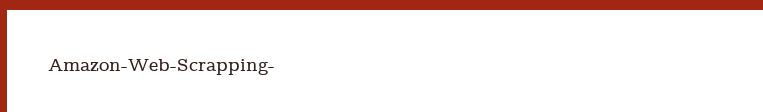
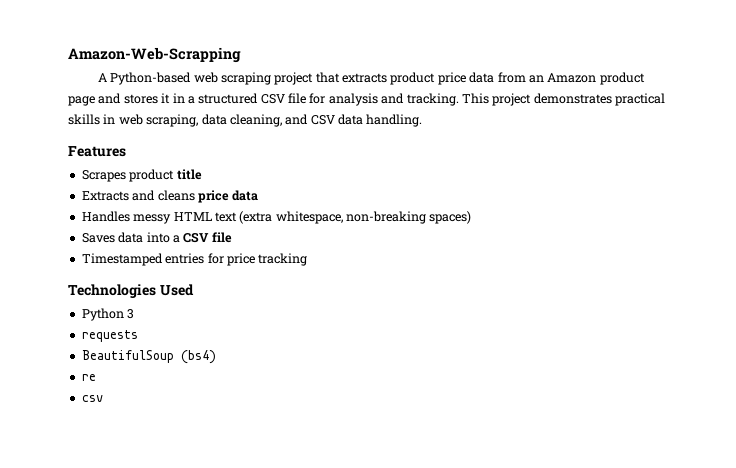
[48,59,275,75] Amazon-Web-Scrapping- -> [68,47,241,63] [97,72,645,85] [68,93,665,106] [68,114,423,127] [68,146,126,157] [81,169,202,182] [81,190,259,203] [81,211,472,224] [81,232,232,243] [81,253,308,266] [68,284,194,298] [81,308,135,321] [81,330,138,342] [81,350,216,364] [81,374,96,381] [81,395,103,402] Amazon-Web-Scrapping // A Python-based web scraping project that extracts product price data from an Amazon product page and stores it in a structured CSV file for analysis and tracking. This project demonstrates practical skills in web scraping, data cleaning, and CSV data handling. // Features // Scrapes product title // Extracts and cleans price data // Handles messy HTML text (extra whitespace, non-breaking spaces) // Saves data into a CSV file // Timestamped entries for price tracking // Technologies Used // Python 3 // requests // BeautifulSoup (bs4) // re // csv

